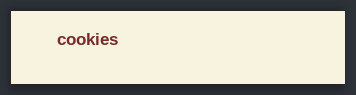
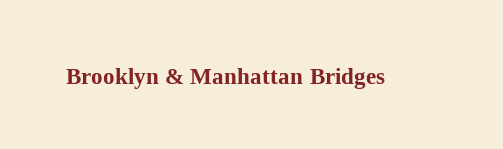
[57,33,118,45] cookies -> [66,68,385,89] Brooklyn & Manhattan Bridges

